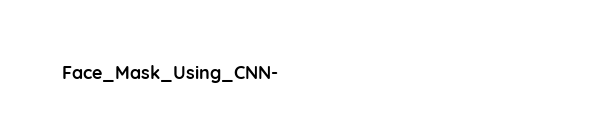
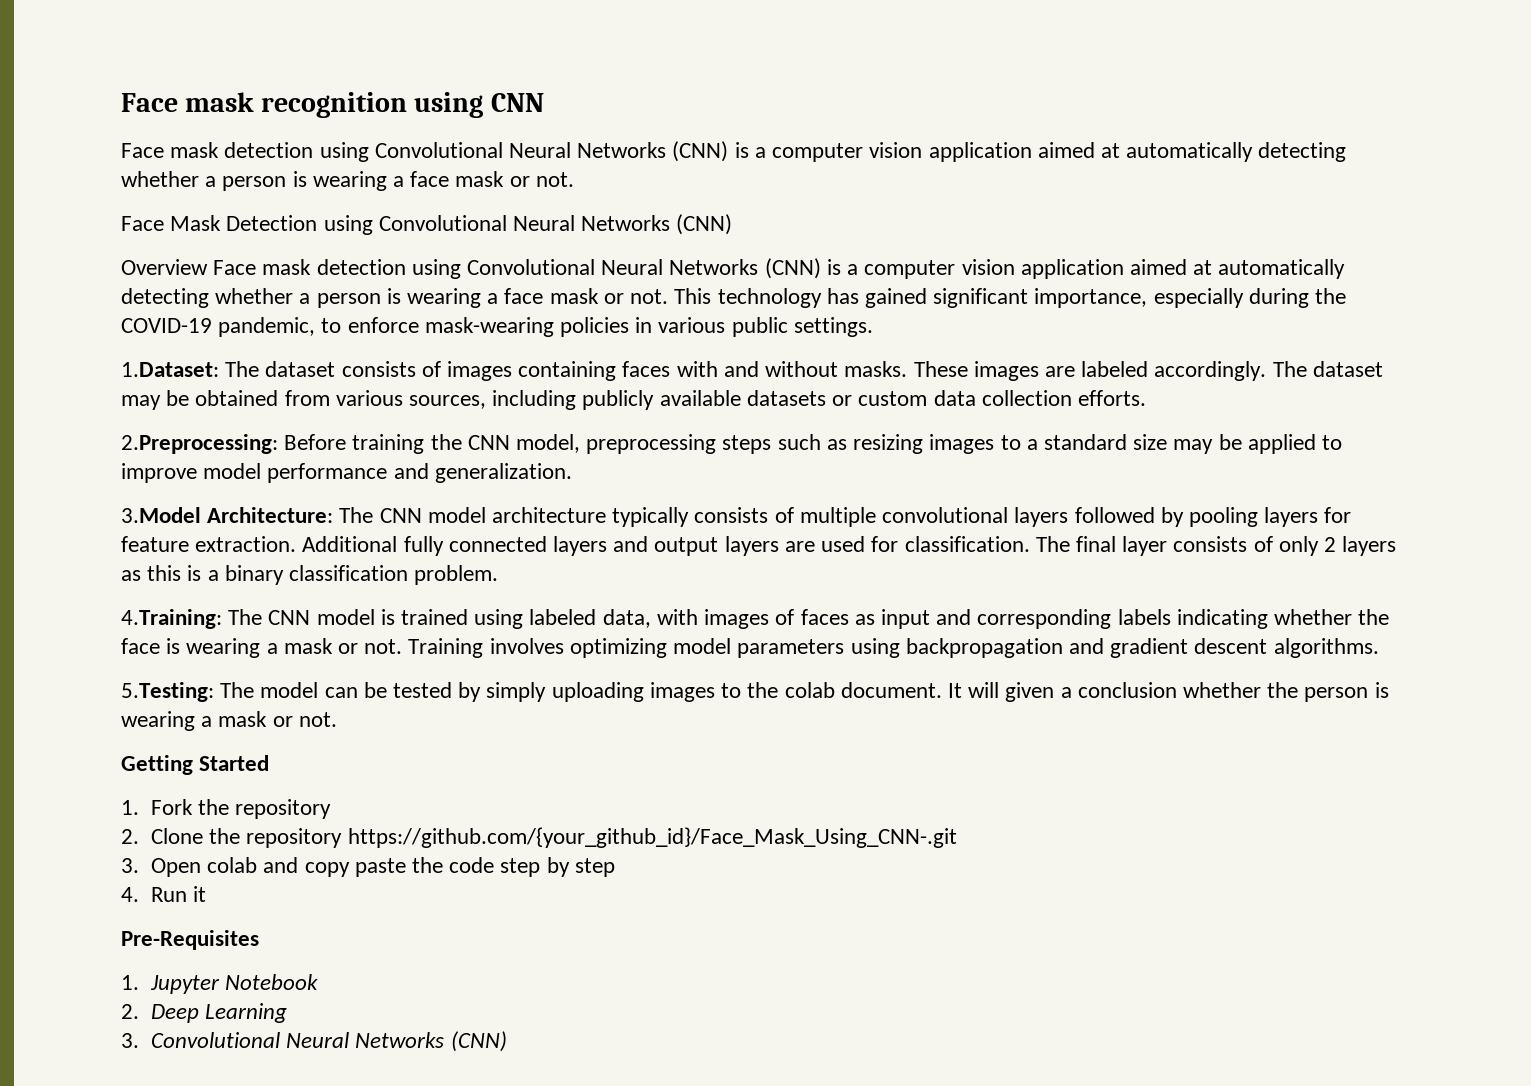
[62,65,278,83] Face_Mask_Using_CNN- -> [121,92,544,118] [121,141,1347,162] [121,171,574,191] [121,214,733,235] [121,258,1346,279] [121,288,1346,308] [121,317,873,337] [121,361,1383,381] [121,390,1146,410] [121,434,1342,454] [121,463,572,483] [121,507,1352,527] [121,536,1397,556] [121,565,499,585] [121,609,1390,629] [121,638,1379,658] [121,682,1389,702] [121,711,337,731] [121,755,270,775] [121,799,332,819] [121,827,957,848] [121,857,615,877] [121,886,207,902] [121,930,259,950] [121,974,319,994] [121,1003,288,1023] [121,1031,507,1052] Face mask recognition using CNN // Face mask detection using Convolutional Neural Networks (CNN) is a computer vision application aimed at automatically detecting whether a person is wearing a face mask or not. // Face Mask Detection using Convolutional Neural Networks (CNN) // Overview Face mask detection using Convolutional Neural Networks (CNN) is a computer vision application aimed at automatically detecting whether a person is wearing a face mask or not. This technology has gained significant importance, especially during the COVID-19 pandemic, to enforce mask-wearing policies in various public settings. // 1.Dataset: The dataset consists of images containing faces with and without masks. These images are labeled accordingly. The dataset may be obtained from various sources, including publicly available datasets or custom data collection efforts. // 2.Preprocessing: Before training the CNN model, preprocessing steps such as resizing images to a standard size may be applied to improve model performance and generalization. // 3.Model Architecture: The CNN model architecture typically consists of multiple convolutional layers followed by pooling layers for feature extraction. Additional fully connected layers and output layers are used for classification. The final layer consists of only 2 layers as this is a binary classification problem. // 4.Training: The CNN model is trained using labeled data, with images of faces as input and corresponding labels indicating whether the face is wearing a mask or not. Training involves optimizing model parameters using backpropagation and gradient descent algorithms. // 5.Testing: The model can be tested by simply uploading images to the colab document. It will given a conclusion whether the person is wearing a mask or not. // Getting Started // 1. Fork the repository // 2. Clone the repository https://github.com/{your_github_id}/Face_Mask_Using_CNN-.git // 3. Open colab and copy paste the code step by step // 4. Run it // Pre-Requisites // 1. Jupyter Notebook // 2. Deep Learning // 3. Convolutional Neural Networks (CNN)

